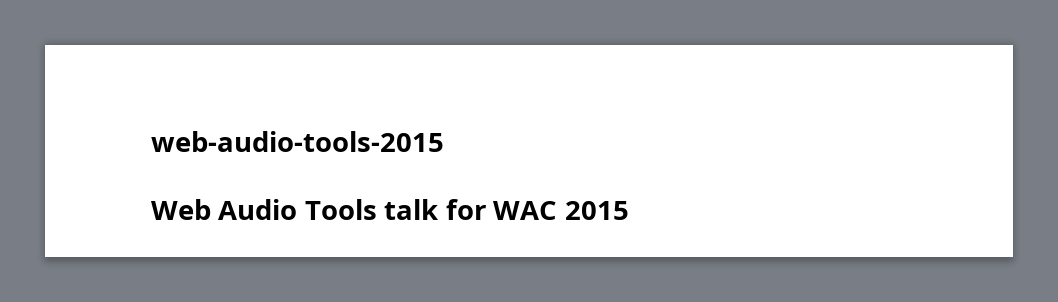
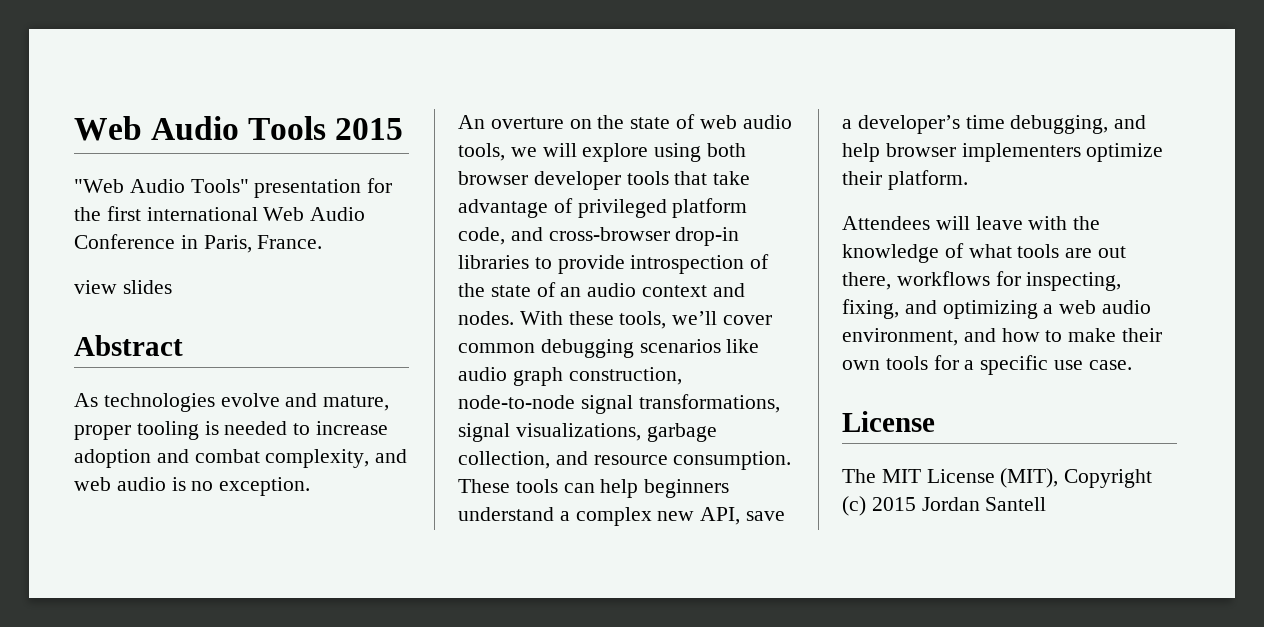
[151,131,444,152] web-audio-tools-2015 // -> (74, 128) none
[384,199,629,220] talk for WAC 2015 -> [335,118,404,140] [74,178,393,198] [74,206,366,221] [74,234,323,253] [74,280,172,294] [74,335,183,356] [74,393,390,412] [74,421,389,440] [74,449,408,468] [74,477,311,496] [458,114,792,129] [458,143,747,162] [458,171,751,190] [458,198,748,218] [458,227,740,246] [458,254,770,274] [458,282,745,297] [458,311,773,329] [458,339,760,358] [458,367,682,386] [458,394,780,414] [458,423,717,442] [458,451,792,470] [458,479,730,498] [458,507,786,526] [842,115,1147,134] [842,143,1164,162] [842,170,968,190] [842,216,1101,230] [842,243,1127,263] [842,271,1122,291] [842,299,1152,319] [842,328,1163,346] [842,355,1132,375] [842,411,935,432] [842,468,1153,488] [842,496,1047,516] 2015 // "Web Audio Tools" presentation for the first international Web Audio Conference in Paris, France. // view slides // Abstract // As technologies evolve and mature, proper tooling is needed to increase adoption and combat complexity, and web audio is no exception. // An overture on the state of web audio tools, we will explore using both browser developer tools that take advantage of privileged platform code, and cross-browser drop-in libraries to provide introspection of the state of an audio context and nodes. With these tools, we’ll cover common debugging scenarios like audio graph construction, node-to-node signal transformations, signal visualizations, garbage collection, and resource consumption. These tools can help beginners understand a complex new API, save a developer’s time debugging, and help browser implementers optimize their platform. // Attendees will leave with the knowledge of what tools are out there, workflows for inspecting, fixing, and optimizing a web audio environment, and how to make their own tools for a specific use case. // License // The MIT License (MIT), Copyright (c) 2015 Jordan Santell

